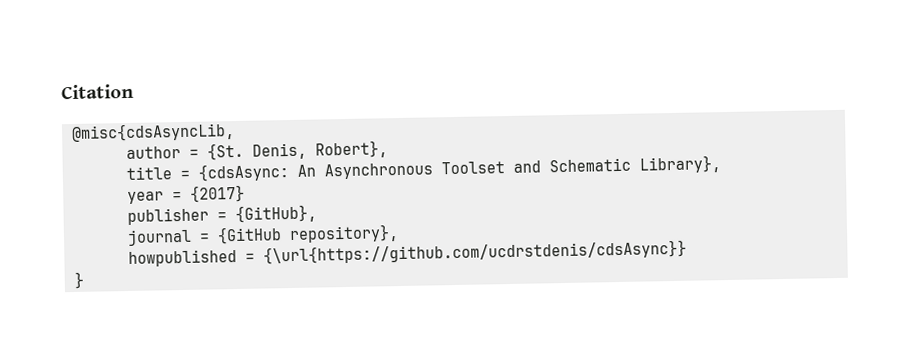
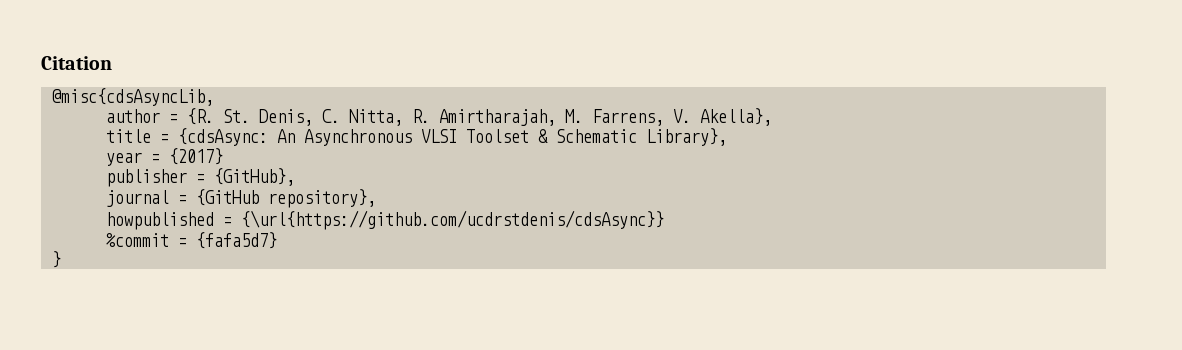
[207,140,389,161] {St. Denis, Robert}, -> [187,108,773,126] {R. St. Denis, C. Nitta, R. Amirtharajah, M. Farrens, V. Akella},
[441,160,542,175] Toolset and -> [421,129,549,143] VLSI Toolset &
(688, 252) none -> [106,232,278,249] // %commit = {fafa5d7}

